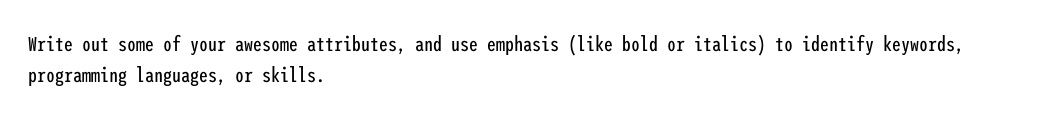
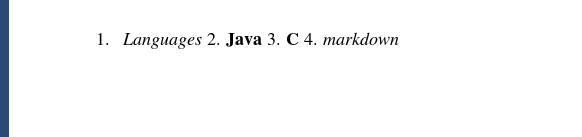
[28,34,964,56] [28,66,325,87] Write out some of your awesome attributes, and use emphasis (like bold or italics) to identify keywords, programming languages, or skills. -> [96,32,399,49] 1. Languages 2. Java 3. C 4. markdown

